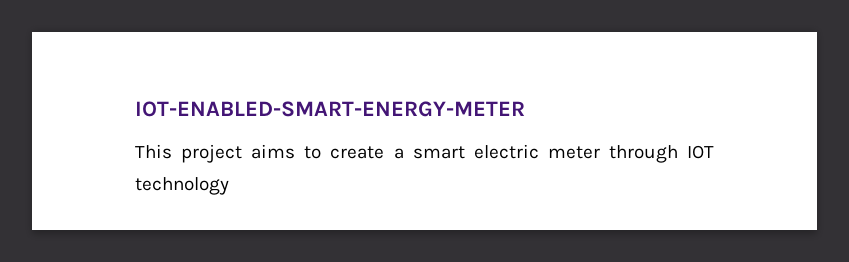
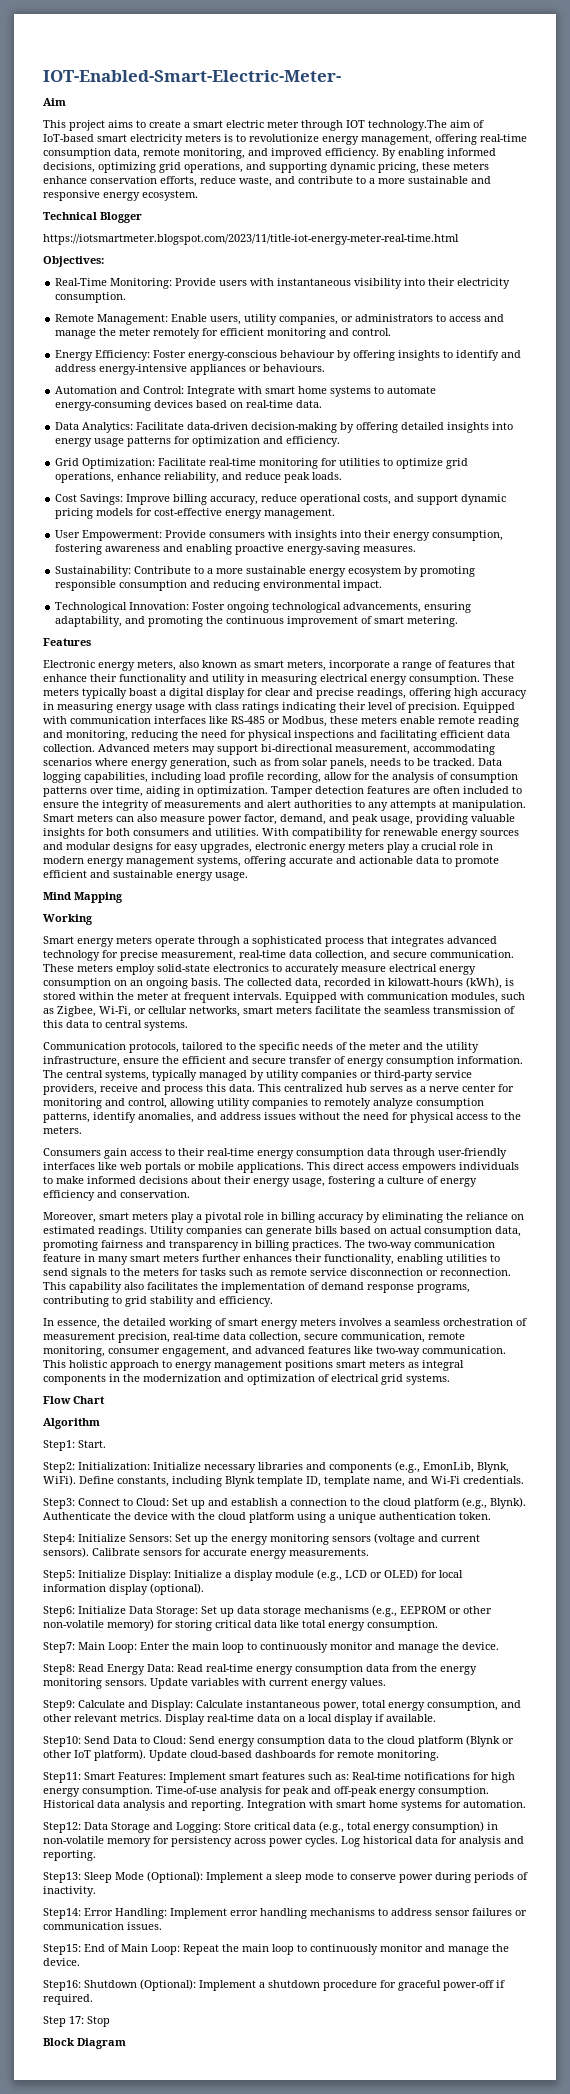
[135,101,525,117] IOT-ENABLED-SMART-ENERGY-METER -> [43,70,341,82] [43,98,66,106] IOT-Enabled-Smart-Electric-Meter- // Aim
[135,177,229,195] technology -> [368,120,484,131] [43,134,527,145] [43,148,496,159] [43,162,489,173] [43,176,491,187] [43,190,198,201] [43,212,142,223] [43,234,459,245] [43,256,104,267] [55,278,511,289] [55,292,127,303] [55,314,505,325] [55,328,392,339] [55,350,522,361] [55,364,326,375] [55,386,437,397] [55,400,323,411] [55,422,514,433] [55,436,341,447] [55,458,469,469] [55,472,343,483] [55,494,507,505] [55,508,336,519] [55,530,504,541] [55,544,417,555] [55,566,476,577] [55,580,383,591] [55,602,472,613] [55,616,459,627] [43,638,91,646] [43,660,515,671] [43,674,514,685] [43,688,527,699] [43,702,515,713] [43,716,519,727] [43,730,510,741] [43,744,495,755] [43,758,502,769] [43,772,518,783] [43,786,522,797] [43,800,526,811] [43,814,515,825] [43,828,519,839] [43,842,493,853] [43,856,499,867] [43,870,248,881] [43,892,123,903] [43,914,93,925] [43,936,497,947] [43,950,514,961] [43,964,476,975] [43,977,514,989] [43,992,525,1003] [43,1006,515,1017] [43,1020,188,1031] [43,1042,479,1053] [43,1056,523,1067] [43,1070,472,1081] [43,1084,514,1095] [43,1098,484,1109] [43,1112,521,1123] [43,1126,82,1134] [43,1148,507,1159] [43,1162,519,1173] [43,1176,477,1187] [43,1190,190,1201] [43,1212,524,1223] [43,1226,521,1237] [43,1240,495,1251] [43,1254,500,1265] [43,1268,511,1279] [43,1282,470,1293] [43,1296,273,1307] [43,1318,527,1329] [43,1332,465,1343] [43,1346,506,1357] [43,1360,464,1371] [43,1374,450,1385] [43,1396,105,1404] [43,1418,100,1429] [43,1440,106,1451] [43,1461,509,1473] [43,1475,524,1487] [43,1497,526,1509] [43,1512,491,1523] [43,1533,480,1545] [43,1547,369,1559] [43,1569,463,1581] [43,1583,204,1595] [43,1605,492,1617] [43,1619,438,1631] [43,1642,499,1653] [43,1664,477,1675] [43,1678,386,1689] [43,1700,521,1711] [43,1714,436,1725] [43,1735,514,1747] [43,1749,439,1761] [43,1772,515,1783] [43,1786,489,1797] [43,1800,526,1811] [43,1821,498,1833] [43,1836,524,1847] [43,1850,96,1861] [43,1871,528,1883] [43,1886,96,1897] [43,1908,527,1919] [43,1922,162,1930] [43,1944,509,1955] [43,1958,80,1966] [43,1979,505,1991] [43,1994,93,2005] [43,2016,110,2027] [43,2038,126,2049] technology.The aim of IoT-based smart electricity meters is to revolutionize energy management, offering real-time consumption data, remote monitoring, and improved efficiency. By enabling informed decisions, optimizing grid operations, and supporting dynamic pricing, these meters enhance conservation efforts, reduce waste, and contribute to a more sustainable and responsive energy ecosystem. // Technical Blogger // https://iotsmartmeter.blogspot.com/2023/11/title-iot-energy-meter-real-time.html // Objectives: // Real-Time Monitoring: Provide users with instantaneous visibility into their electricity consumption. // Remote Management: Enable users, utility companies, or administrators to access and manage the meter remotely for efficient monitoring and control. // Energy Efficiency: Foster energy-conscious behaviour by offering insights to identify and address energy-intensive appliances or behaviours. // Automation and Control: Integrate with smart home systems to automate energy-consuming devices based on real-time data. // Data Analytics: Facilitate data-driven decision-making by offering detailed insights into energy usage patterns for optimization and efficiency. // Grid Optimization: Facilitate real-time monitoring for utilities to optimize grid operations, enhance reliability, and reduce peak loads. // Cost Savings: Improve billing accuracy, reduce operational costs, and support dynamic pricing models for cost-effective energy management. // User Empowerment: Provide consumers with insights into their energy consumption, fostering awareness and enabling proactive energy-saving measures. // Sustainability: Contribute to a more sustainable energy ecosystem by promoting responsible consumption and reducing environmental impact. // Technological Innovation: Foster ongoing technological advancements, ensuring adaptability, and promoting the continuous improvement of smart metering. // Features // Electronic energy meters, also known as smart meters, incorporate a range of features that enhance their functionality and utility in measuring electrical energy consumption. These meters typically boast a digital display for clear and precise readings, offering high accuracy in measuring energy usage with class ratings indicating their level of precision. Equipped with communication interfaces like RS-485 or Modbus, these meters enable remote reading and monitoring, reducing the need for physical inspections and facilitating efficient data collection. Advanced meters may support bi-directional measurement, accommodating scenarios where energy generation, such as from solar panels, needs to be tracked. Data logging capabilities, including load profile recording, allow for the analysis of consumption patterns over time, aiding in optimization. Tamper detection features are often included to ensure the integrity of measurements and alert authorities to any attempts at manipulation. Smart meters can also measure power factor, demand, and peak usage, providing valuable insights for both consumers and utilities. With compatibility for renewable energy sources and modular designs for easy upgrades, electronic energy meters play a crucial role in modern energy management systems, offering accurate and actionable data to promote efficient and sustainable energy usage. // Mind Mapping // Working // Smart energy meters operate through a sophisticated process that integrates advanced technology for precise measurement, real-time data collection, and secure communication. These meters employ solid-state electronics to accurately measure electrical energy consumption on an ongoing basis. The collected data, recorded in kilowatt-hours (kWh), is stored within the meter at frequent intervals. Equipped with communication modules, such as Zigbee, Wi-Fi, or cellular networks, smart meters facilitate the seamless transmission of this data to central systems. // Communication protocols, tailored to the specific needs of the meter and the utility infrastructure, ensure the efficient and secure transfer of energy consumption information. The central systems, typically managed by utility companies or third-party service providers, receive and process this data. This centralized hub serves as a nerve center for monitoring and control, allowing utility companies to remotely analyze consumption patterns, identify anomalies, and address issues without the need for physical access to the meters. // Consumers gain access to their real-time energy consumption data through user-friendly interfaces like web portals or mobile applications. This direct access empowers individuals to make informed decisions about their energy usage, fostering a culture of energy efficiency and conservation. // Moreover, smart meters play a pivotal role in billing accuracy by eliminating the reliance on estimated readings. Utility companies can generate bills based on actual consumption data, promoting fairness and transparency in billing practices. The two-way communication feature in many smart meters further enhances their functionality, enabling utilities to send signals to the meters for tasks such as remote service disconnection or reconnection. This capability also facilitates the implementation of demand response programs, contributing to grid stability and efficiency. // In essence, the detailed working of smart energy meters involves a seamless orchestration of measurement precision, real-time data collection, secure communication, remote monitoring, consumer engagement, and advanced features like two-way communication. This holistic approach to energy management positions smart meters as integral components in the modernization and optimization of electrical grid systems. // Flow Chart // Algorithm // Step1: Start. // Step2: Initialization: Initialize necessary libraries and components (e.g., EmonLib, Blynk, WiFi). Define constants, including Blynk template ID, template name, and Wi-Fi credentials. // Step3: Connect to Cloud: Set up and establish a connection to the cloud platform (e.g., Blynk). Authenticate the device with the cloud platform using a unique authentication token. // Step4: Initialize Sensors: Set up the energy monitoring sensors (voltage and current sensors). Calibrate sensors for accurate energy measurements. // Step5: Initialize Display: Initialize a display module (e.g., LCD or OLED) for local information display (optional). // Step6: Initialize Data Storage: Set up data storage mechanisms (e.g., EEPROM or other non-volatile memory) for storing critical data like total energy consumption. // Step7: Main Loop: Enter the main loop to continuously monitor and manage the device. // Step8: Read Energy Data: Read real-time energy consumption data from the energy monitoring sensors. Update variables with current energy values. // Step9: Calculate and Display: Calculate instantaneous power, total energy consumption, and other relevant metrics. Display real-time data on a local display if available. // Step10: Send Data to Cloud: Send energy consumption data to the cloud platform (Blynk or other IoT platform). Update cloud-based dashboards for remote monitoring. // Step11: Smart Features: Implement smart features such as: Real-time notifications for high energy consumption. Time-of-use analysis for peak and off-peak energy consumption. Historical data analysis and reporting. Integration with smart home systems for automation. // Step12: Data Storage and Logging: Store critical data (e.g., total energy consumption) in non-volatile memory for persistency across power cycles. Log historical data for analysis and reporting. // Step13: Sleep Mode (Optional): Implement a sleep mode to conserve power during periods of inactivity. // Step14: Error Handling: Implement error handling mechanisms to address sensor failures or communication issues. // Step15: End of Main Loop: Repeat the main loop to continuously monitor and manage the device. // Step16: Shutdown (Optional): Implement a shutdown procedure for graceful power-off if required. // Step 17: Stop // Block Diagram

